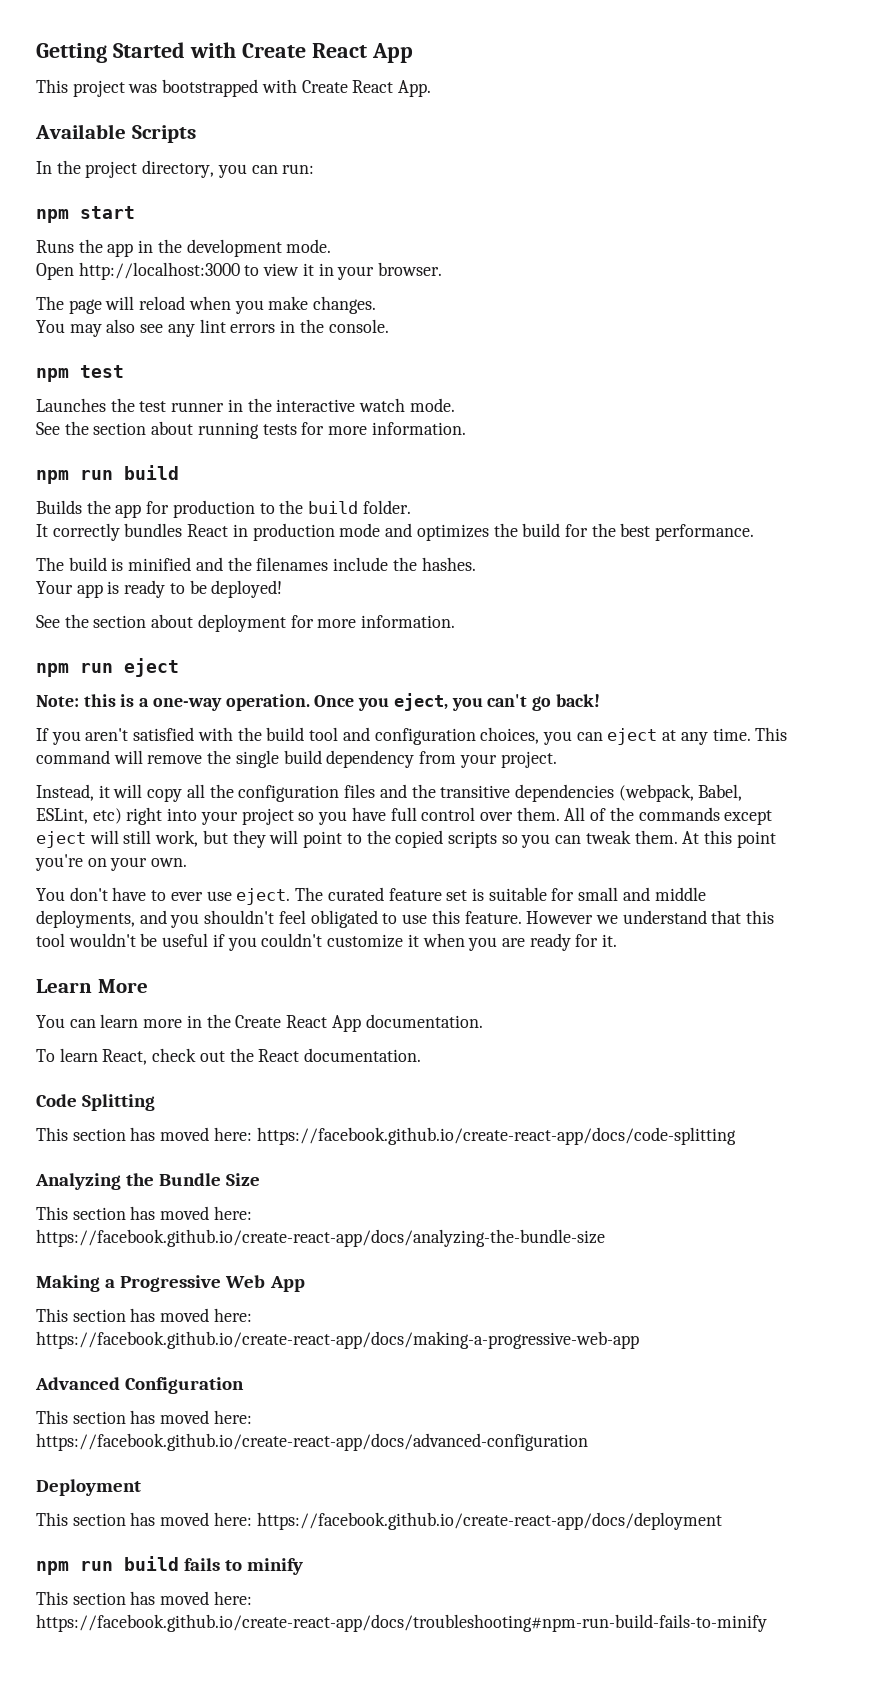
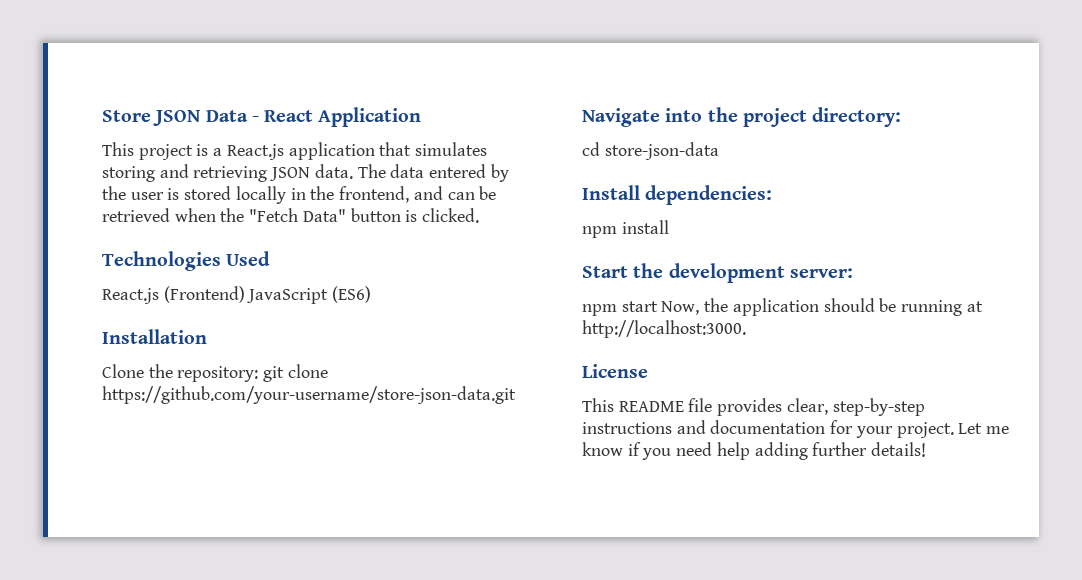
[36,42,413,63] [36,79,432,97] [35,124,196,143] [36,160,315,178] [36,206,135,223] [36,239,332,257] [36,262,443,280] [36,296,377,314] [36,319,389,337] [36,365,124,382] [36,398,455,412] [36,421,466,439] [36,465,179,484] [36,500,411,518] [36,523,755,541] [36,557,476,571] [36,580,283,598] [36,614,456,632] [36,658,179,677] [36,693,600,711] [36,727,788,745] [36,750,557,768] [36,784,743,802] [36,807,773,825] [36,830,776,848] [35,854,188,871] [36,887,706,905] [36,910,775,928] [36,933,618,951] [36,979,148,993] [36,1014,483,1032] [36,1048,422,1065] [36,1094,156,1111] [36,1127,736,1145] [35,1173,261,1190] [36,1206,252,1220] [36,1229,605,1247] [36,1275,305,1292] [36,1308,252,1322] [36,1331,639,1349] [35,1377,245,1394] [36,1410,252,1424] [36,1433,588,1451] [36,1479,141,1496] [36,1512,722,1530] [36,1556,304,1575] [36,1591,252,1605] [36,1614,767,1632] Getting Started with Create React App // This project was bootstrapped with Create React App. // Available Scripts // In the project directory, you can run: // npm start // Runs the app in the development mode. // Open http://localhost:3000 to view it in your browser. // The page will reload when you make changes. // You may also see any lint errors in the console. // npm test // Launches the test runner in the interactive watch mode. // See the section about running tests for more information. // npm run build // Builds the app for production to the build folder. // It correctly bundles React in production mode and optimizes the build for the best performance. // The build is minified and the filenames include the hashes. // Your app is ready to be deployed! // See the section about deployment for more information. // npm run eject // Note: this is a one-way operation. Once you eject, you can't go back! // If you aren't satisfied with the build tool and configuration choices, you can eject at any time. This command will remove the single build dependency from your project. // Instead, it will copy all the configuration files and the transitive dependencies (webpack, Babel, ESLint, etc) right into your project so you have full control over them. All of the commands except eject will still work, but they will point to the copied scripts so you can tweak them. At this point you're on your own. // You don't have to ever use eject. The curated feature set is suitable for small and middle deployments, and you shouldn't feel obligated to use this feature. However we understand that this tool wouldn't be useful if you couldn't customize it when you are ready for it. // Learn More // You can learn more in the Create React App documentation. // To learn React, check out the React documentation. // Code Splitting // This section has moved here: https://facebook.github.io/create-react-app/docs/code-splitting // Analyzing the Bundle Size // This section has moved here: https://facebook.github.io/create-react-app/docs/analyzing-the-bundle-size // Making a Progressive Web App // This section has moved here: https://facebook.github.io/create-react-app/docs/making-a-progressive-web-app // Advanced Configuration // This section has moved here: https://facebook.github.io/create-react-app/docs/advanced-configuration // Deployment // This section has moved here: https://facebook.github.io/create-react-app/docs/deployment // npm run build fails to minify // This section has moved here: https://facebook.github.io/create-react-app/docs/troubleshooting#npm-run-build-fails-to-minify -> [102,107,422,127] [102,142,488,160] [102,164,509,182] [102,186,497,204] [102,208,480,223] [102,251,271,271] [102,286,372,304] [102,329,207,344] [102,364,328,382] [102,386,516,404] [582,107,902,127] [582,142,719,160] [582,185,773,205] [582,220,669,238] [582,263,853,283] [582,298,983,316] [582,320,746,338] [582,364,648,378] [582,398,925,416] [582,420,1010,438] [582,442,927,460] Store JSON Data - React Application // This project is a React.js application that simulates storing and retrieving JSON data. The data entered by the user is stored locally in the frontend, and can be retrieved when the "Fetch Data" button is clicked. // Technologies Used // React.js (Frontend) JavaScript (ES6) // Installation // Clone the repository: git clone https://github.com/your-username/store-json-data.git // Navigate into the project directory: // cd store-json-data // Install dependencies: // npm install // Start the development server: // npm start Now, the application should be running at http://localhost:3000. // License // This README file provides clear, step-by-step instructions and documentation for your project. Let me know if you need help adding further details!

